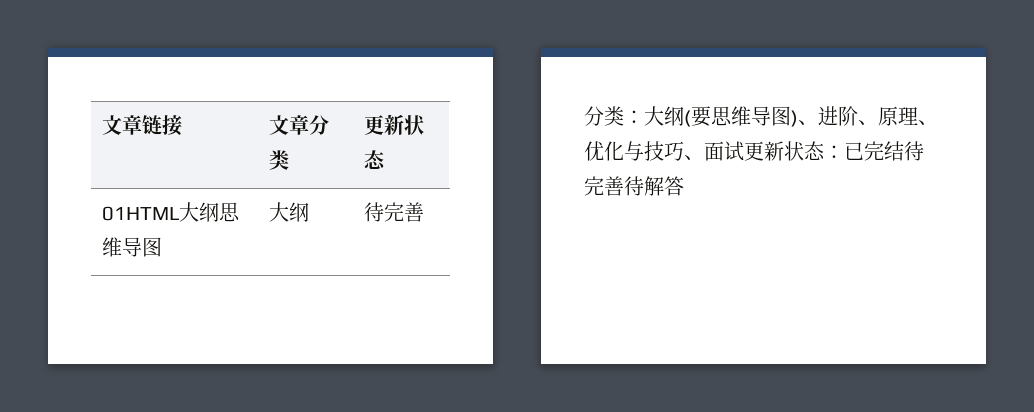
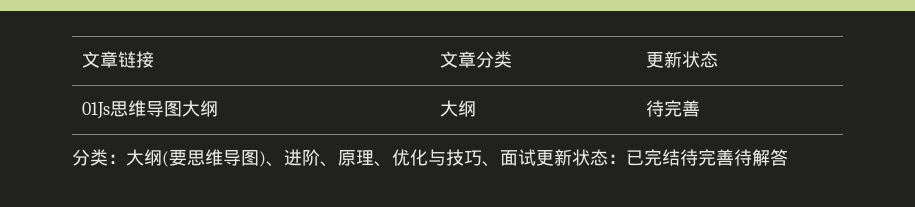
[101,202,240,222] [101,237,162,257] 01HTML大纲思维导图 -> [82,100,219,119] 01Js思维导图大纲

